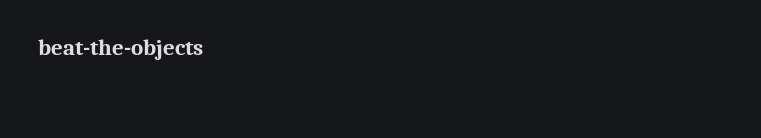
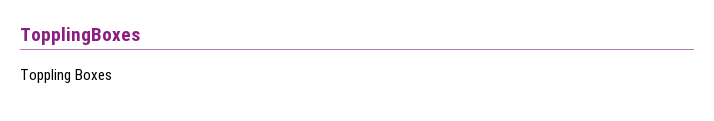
[38,39,203,60] beat-the-objects -> [20,27,140,45] [20,69,113,83] TopplingBoxes // Toppling Boxes

